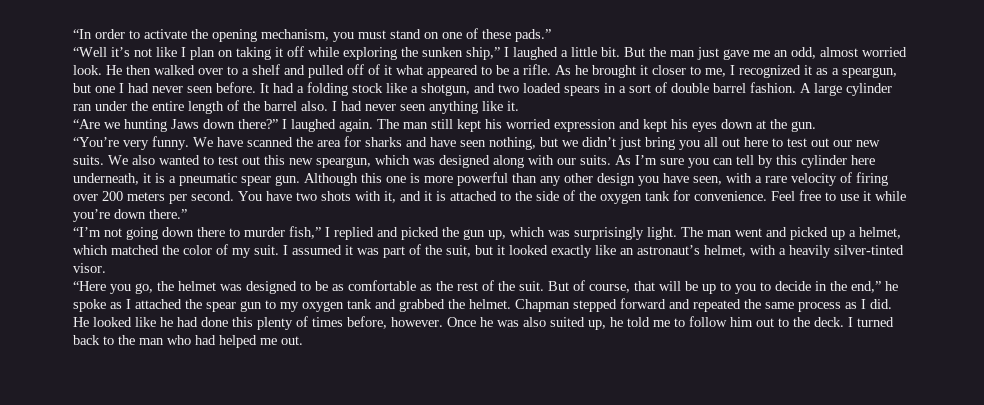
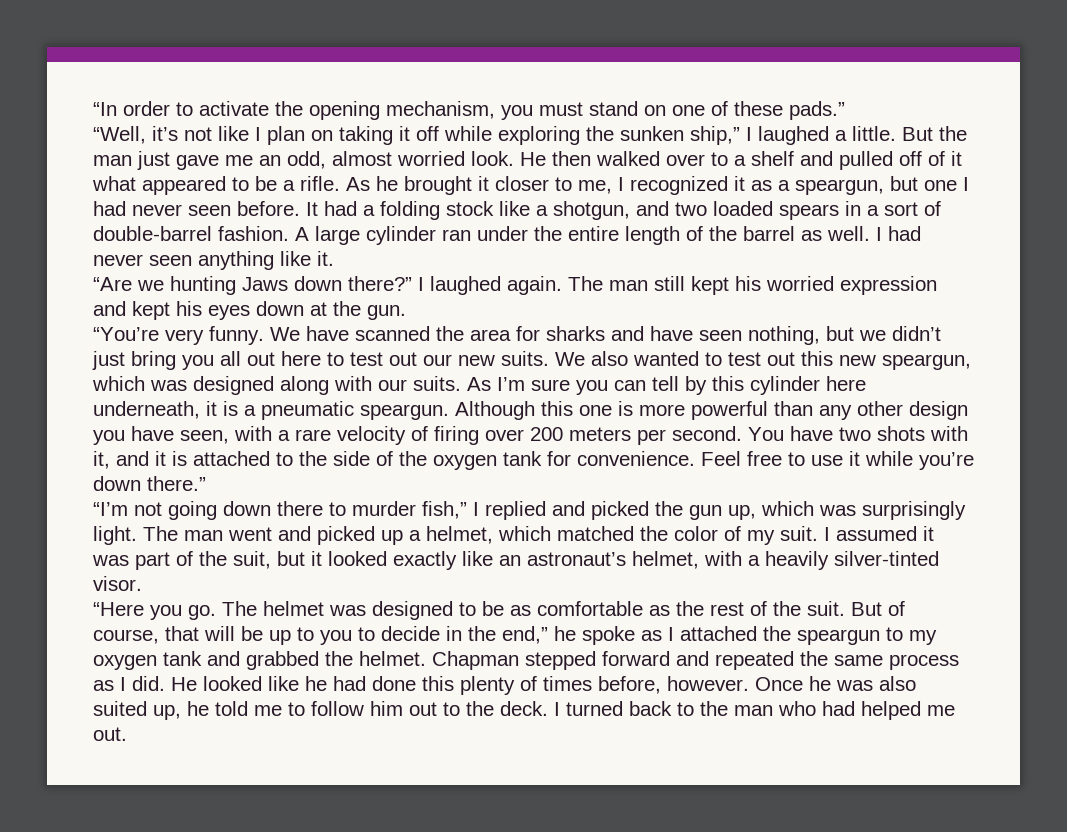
[73,47,107,57] “Well -> [93,126,146,144] “Well,
[571,47,620,57] little bit. -> [852,126,896,141] little.
[671,83,746,93] double barrel -> [93,226,212,241] double-barrel
[301,101,328,111] also. -> [801,226,870,241] as well.
[241,175,300,186] spear gun. -> [360,404,449,420] speargun.
[135,281,174,294] go, the -> [188,601,257,620] go. The
[206,301,262,312] spear gun -> [797,629,880,645] speargun

